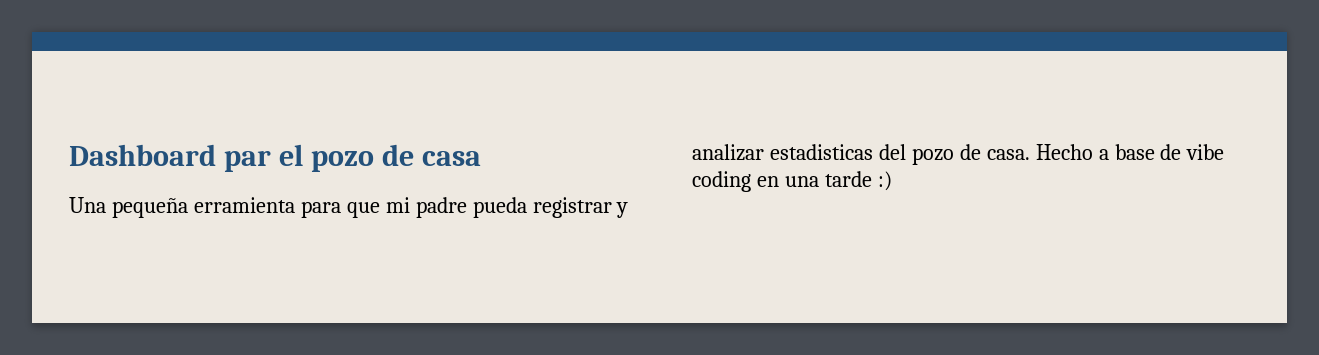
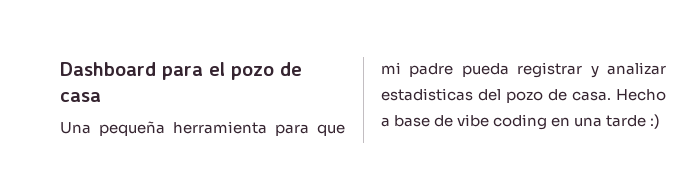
[223,150,271,172] par -> [162,66,203,80] para
[193,197,295,213] erramienta -> [173,121,267,134] herramienta

